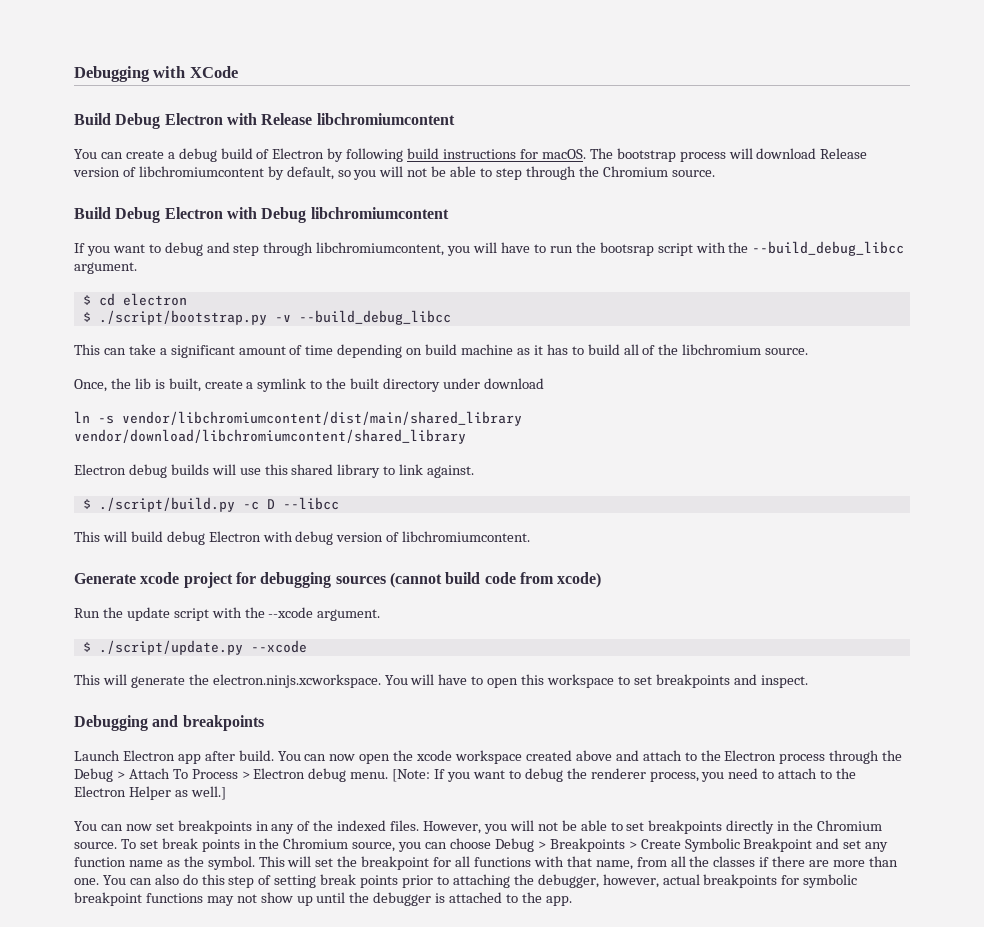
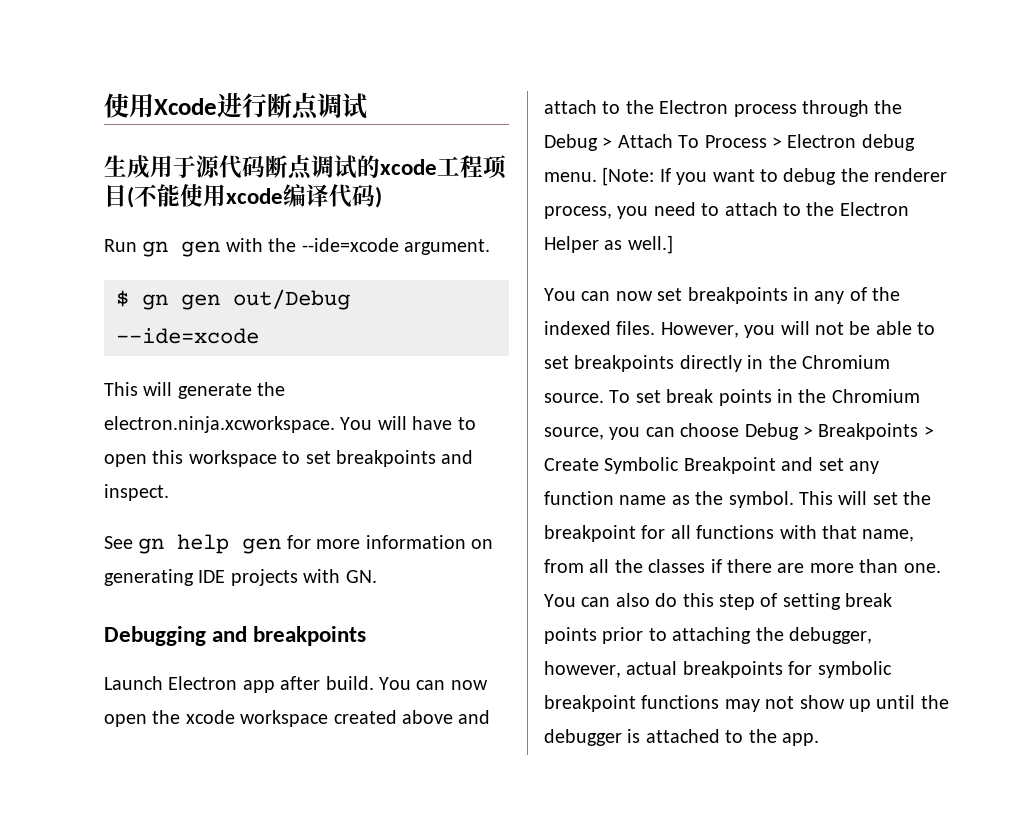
[74,66,238,82] [74,113,455,129] [74,148,868,162] [73,166,715,180] [74,207,449,223] [74,241,905,256] [74,262,137,274] [82,293,187,306] [82,310,451,325] [74,344,809,358] [74,378,544,392] [74,411,522,426] [74,429,466,444] [74,464,475,478] [82,497,339,512] [74,531,531,545] [74,572,602,588] [74,607,381,621] [82,640,307,655] Debugging with XCode // Build Debug Electron with Release libchromiumcontent // You can create a debug build of Electron by following build instructions for macOS. The bootstrap process will download Release version of libchromiumcontent by default, so you will not be able to step through the Chromium source. // Build Debug Electron with Debug libchromiumcontent // If you want to debug and step through libchromiumcontent, you will have to run the bootsrap script with the --build_debug_libcc argument. // $ cd electron // $ ./script/bootstrap.py -v --build_debug_libcc // This can take a significant amount of time depending on build machine as it has to build all of the libchromium source. // Once, the lib is built, create a symlink to the built directory under download // ln -s vendor/libchromiumcontent/dist/main/shared_library vendor/download/libchromiumcontent/shared_library // Electron debug builds will use this shared library to link against. // $ ./script/build.py -c D --libcc // This will build debug Electron with debug version of libchromiumcontent. // Generate xcode project for debugging sources (cannot build code from xcode) // Run the update script with the --xcode argument. // $ ./script/update.py --xcode -> [104,92,367,120] [104,155,507,180] [104,184,382,208] [104,238,490,257] [116,289,350,310] [116,328,259,344] 使用Xcode进行断点调试 // 生成用于源代码断点调试的xcode工程项目(不能使用xcode编译代码) // Run gn gen with the --ide=xcode argument. // $ gn gen out/Debug --ide=xcode
[212,674,381,688] electron.ninjs.xcworkspace. -> [104,416,335,433] electron.ninja.xcworkspace.
(808, 681) none -> [104,534,493,554] [104,569,377,586] // See gn help gen for more information on generating IDE projects with GN.

